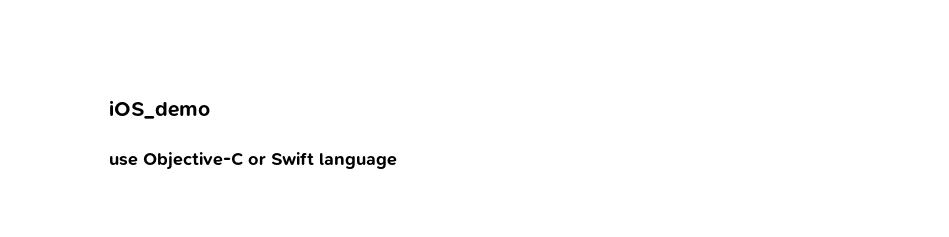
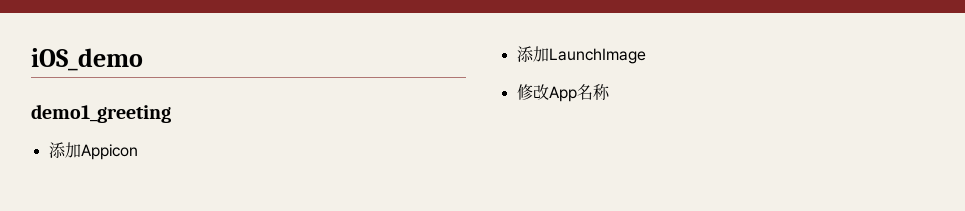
[109,152,397,170] use Objective-C or Swift language -> [31,104,171,123] [48,142,138,160] [516,46,646,64] [516,84,610,102] demo1_greeting // 添加Appicon // 添加LaunchImage // 修改App名称

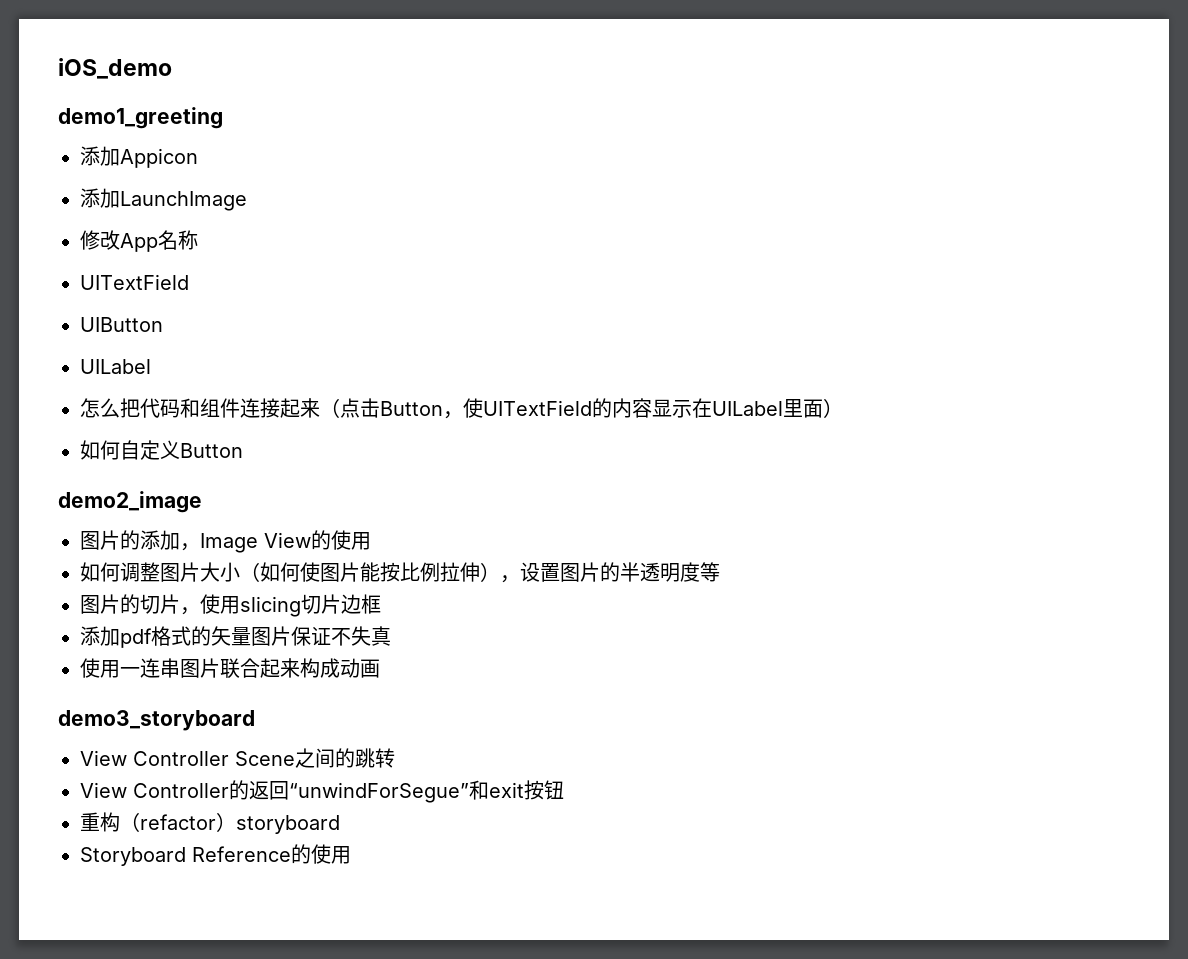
(610, 92) none -> [80,274,189,290] [80,317,163,332] [80,359,151,374] [80,398,843,419] [80,440,243,460] [58,491,202,513] [80,530,371,553] [80,562,720,583] [80,594,381,617] [80,626,391,648] [80,658,380,679] [58,710,255,731] [80,748,395,768] [80,780,564,803] [80,812,340,834] [80,844,351,866] // UITextField // UIButton // UILabel // 怎么把代码和组件连接起来（点击Button，使UITextField的内容显示在UILabel里面） // 如何自定义Button // demo2_image // 图片的添加，Image View的使用 // 如何调整图片大小（如何使图片能按比例拉伸），设置图片的半透明度等 // 图片的切片，使用slicing切片边框 // 添加pdf格式的矢量图片保证不失真 // 使用一连串图片联合起来构成动画 // demo3_storyboard // View Controller Scene之间的跳转 // View Controller的返回“unwindForSegue”和exit按钮 // 重构（refactor）storyboard // Storyboard Reference的使用

